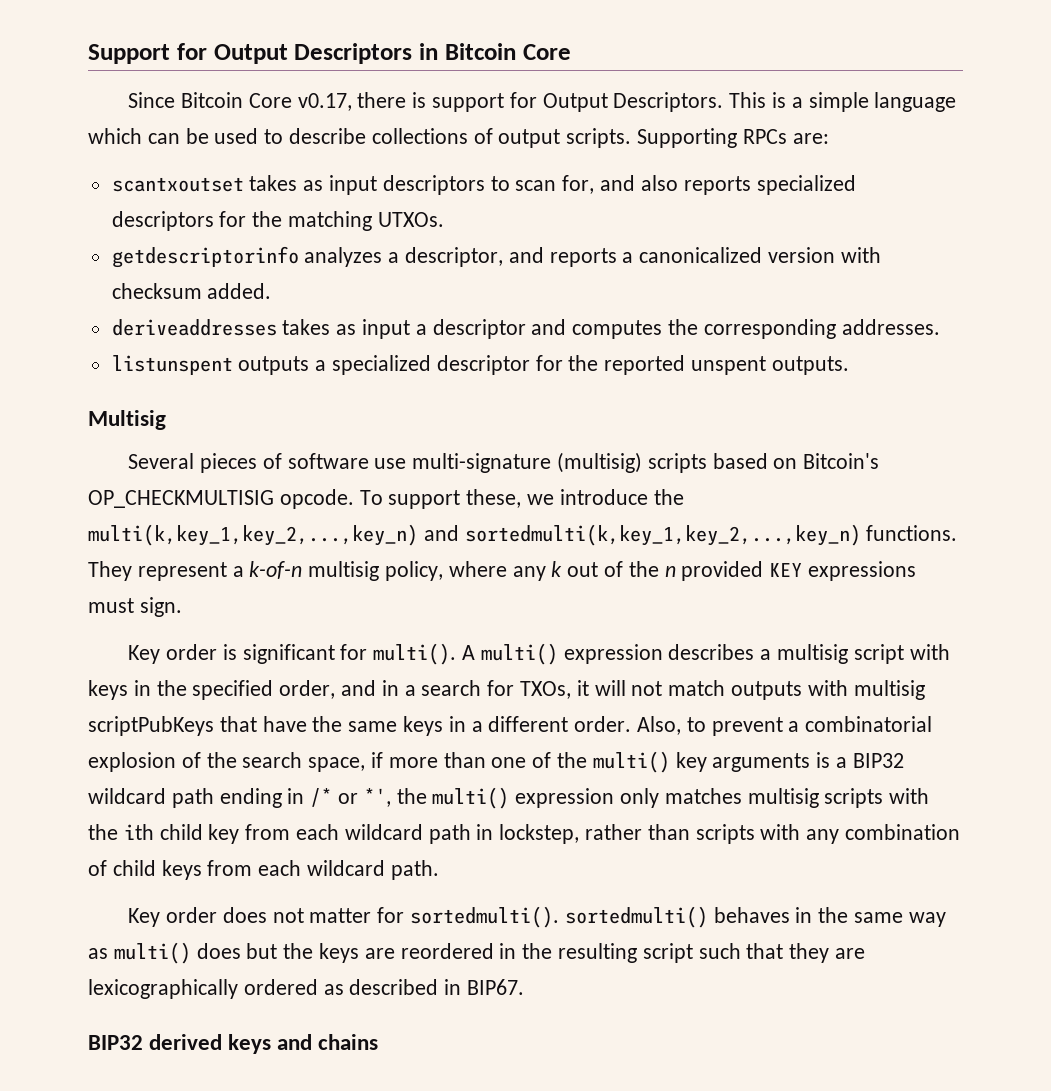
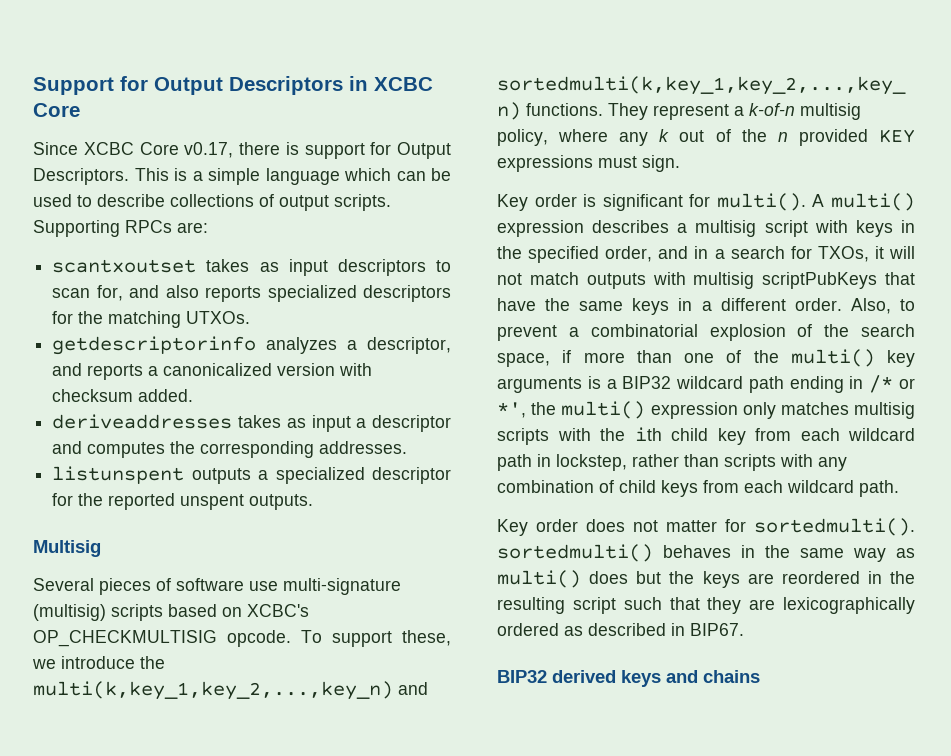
[444,43,516,60] Bitcoin -> [374,77,433,91] XCBC
[180,92,243,108] Bitcoin -> [83,142,134,155] XCBC
[803,453,880,469] Bitcoin's -> [247,604,309,617] XCBC's

